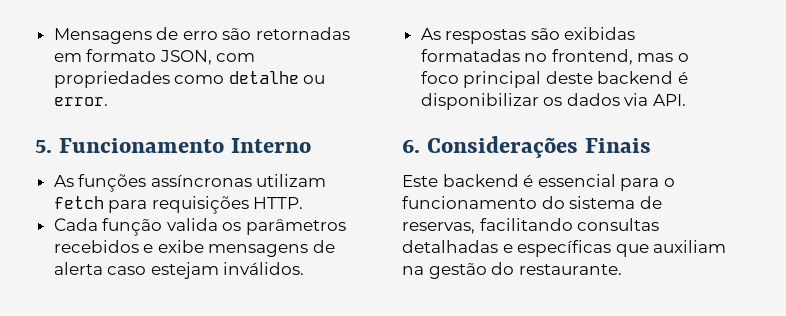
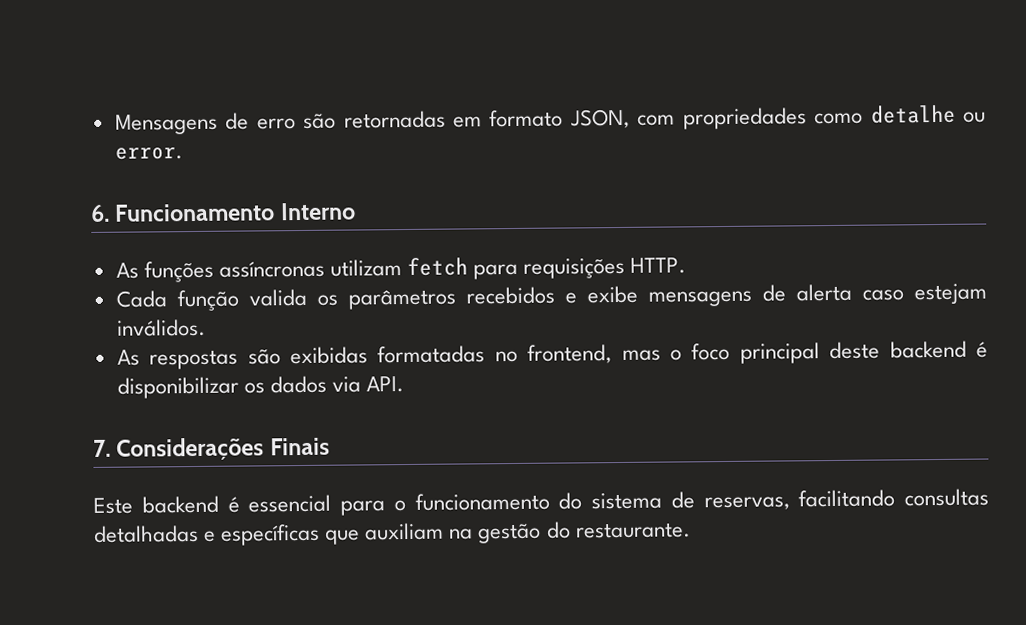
[35,140,52,153] 5. -> [90,204,110,222] 6.
[402,139,420,153] 6. -> [93,439,111,457] 7.

